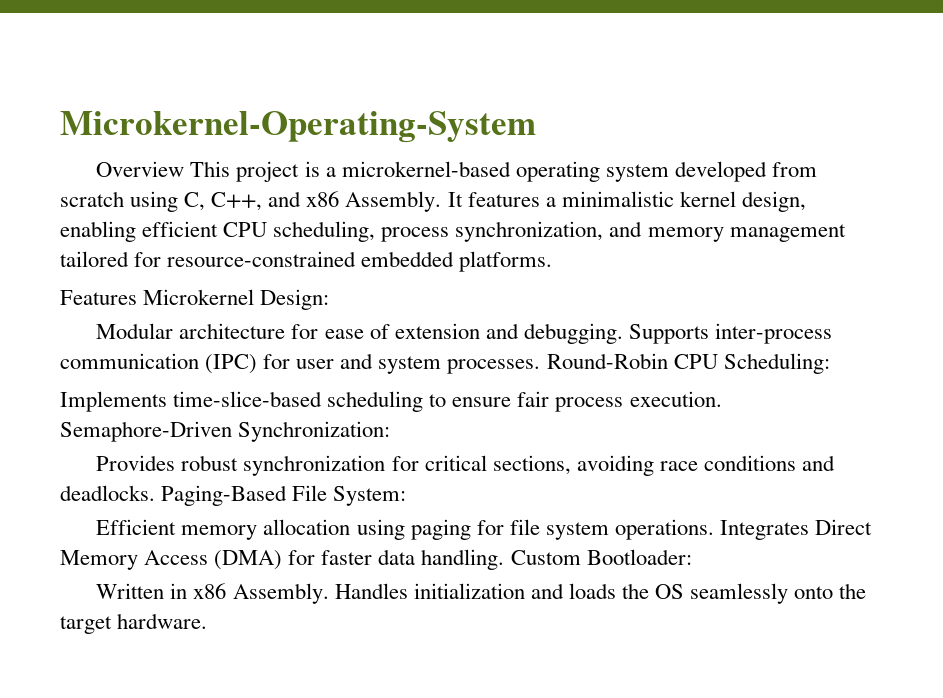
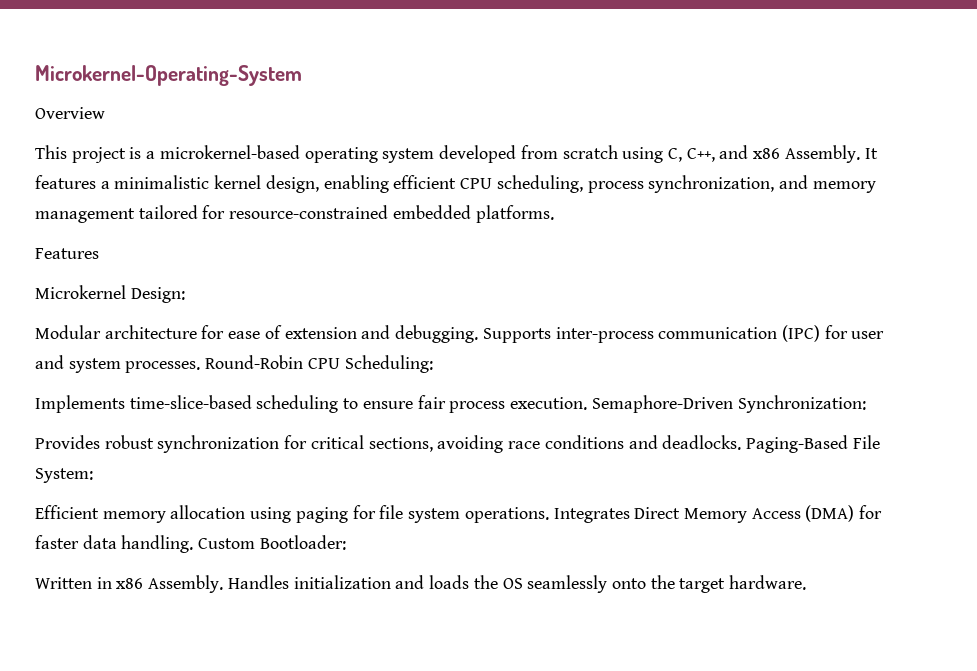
(185, 169) none -> (105, 113) //
(137, 297) none -> (99, 253) //

